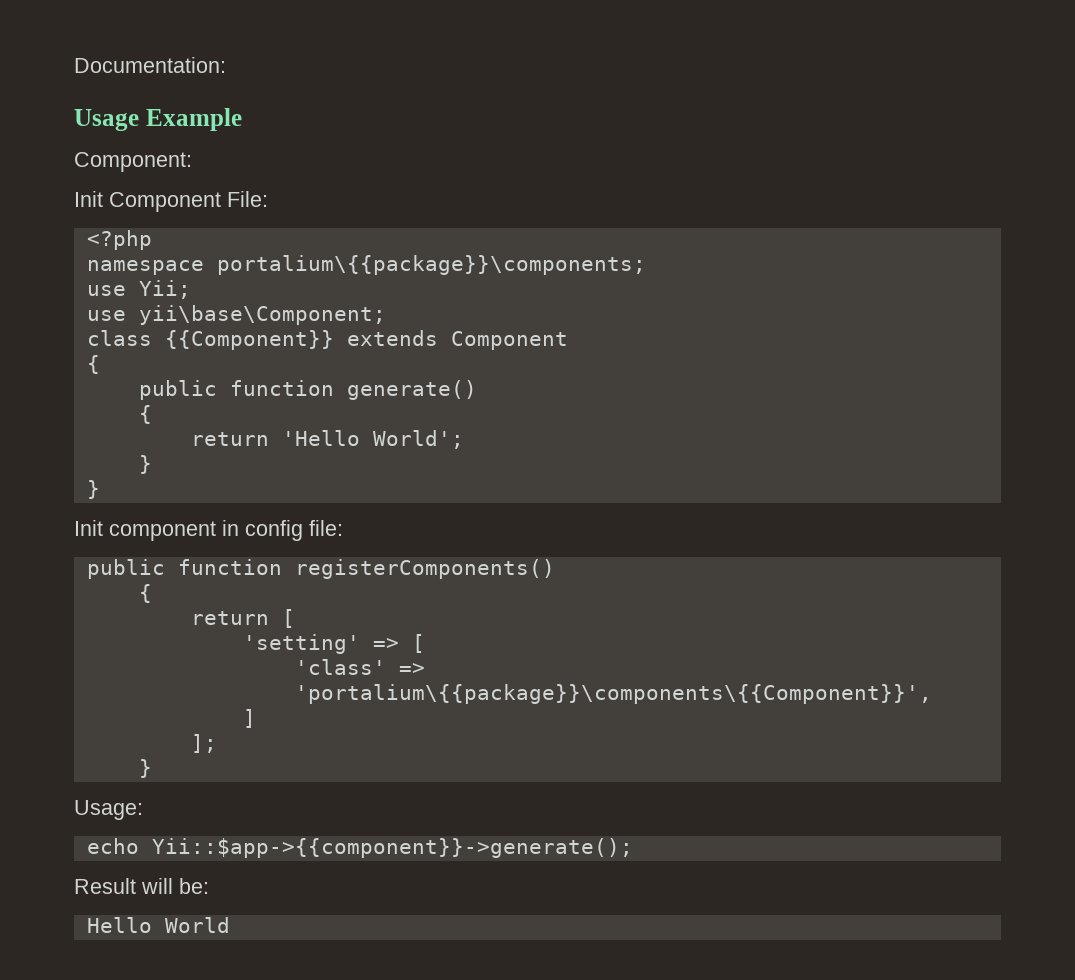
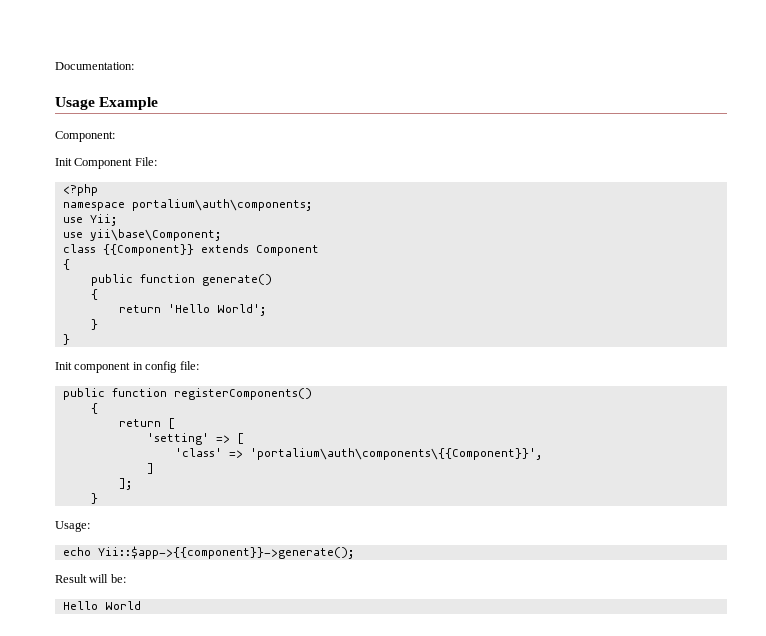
[216,255,646,275] portalium\{{package}}\components; -> [131,199,312,211] portalium\auth\components;
[294,684,932,704] 'portalium\{{package}}\components\{{Component}}', -> [249,448,542,460] 'portalium\auth\components\{{Component}}',

